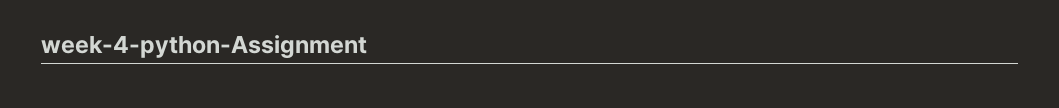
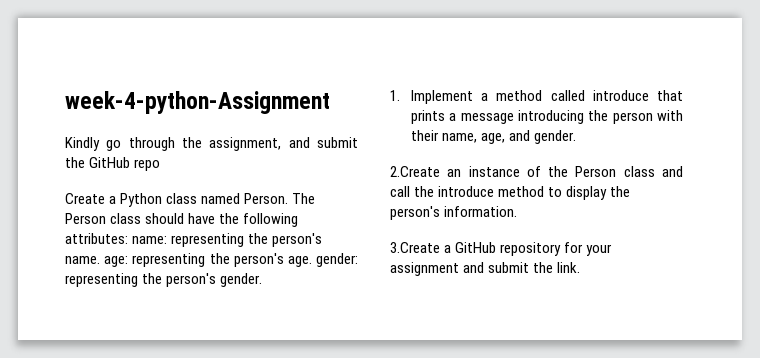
(367, 47) none -> [65,137,358,151] [65,157,161,171] [65,193,316,207] [65,213,299,227] [65,233,323,247] [65,253,358,267] [65,273,263,287] [390,90,683,104] [411,110,683,124] [411,130,577,144] [390,166,683,177] [390,186,631,200] [390,206,518,220] [390,242,613,256] [390,262,581,276] // Kindly go through the assignment, and submit the GitHub repo // Create a Python class named Person. The Person class should have the following attributes: name: representing the person's name. age: representing the person's age. gender: representing the person's gender. // 1. Implement a method called introduce that prints a message introducing the person with their name, age, and gender. // 2.Create an instance of the Person class and call the introduce method to display the person's information. // 3.Create a GitHub repository for your assignment and submit the link.

